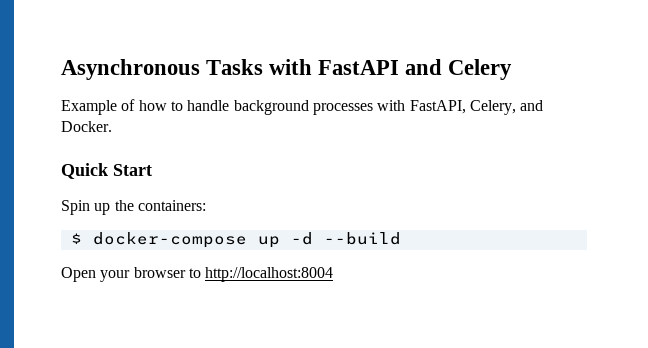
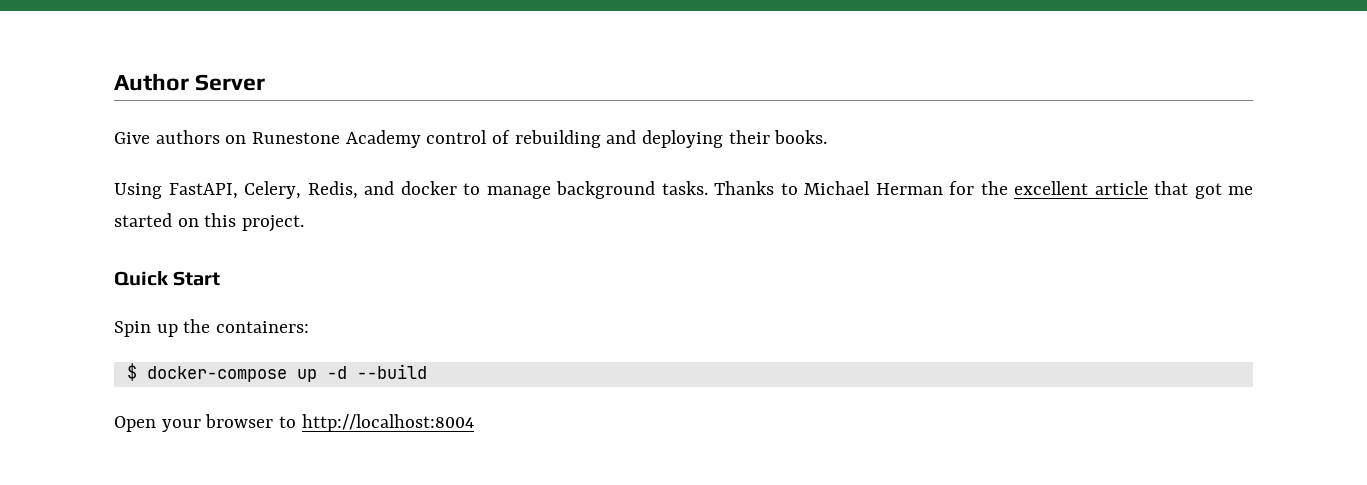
[61,59,513,80] [61,99,544,115] [61,121,112,132] Asynchronous Tasks with FastAPI and Celery // Example of how to handle background processes with FastAPI, Celery, and Docker. -> [114,73,266,91] [114,130,828,148] [114,181,1253,199] [114,213,305,232] Author Server // Give authors on Runestone Academy control of rebuilding and deploying their books. // Using FastAPI, Celery, Redis, and docker to manage background tasks. Thanks to Michael Herman for the excellent article that got me started on this project.

